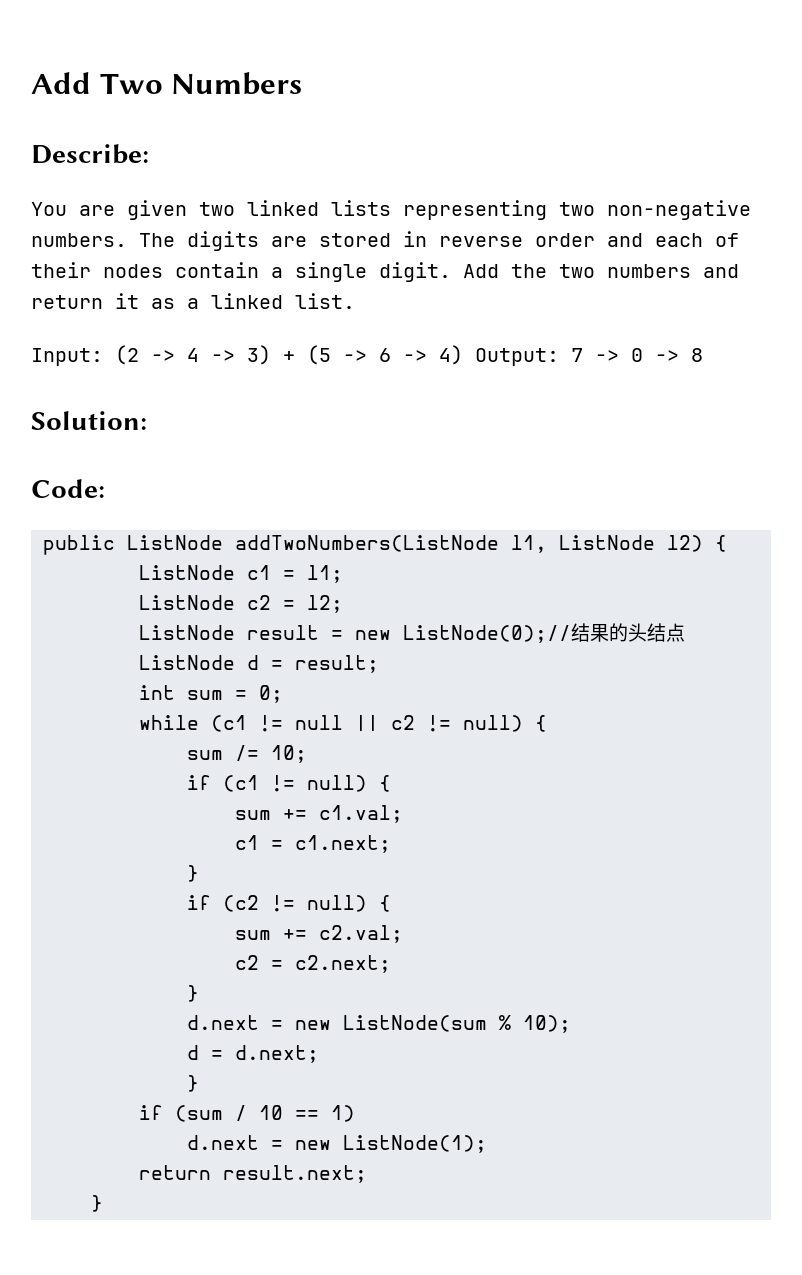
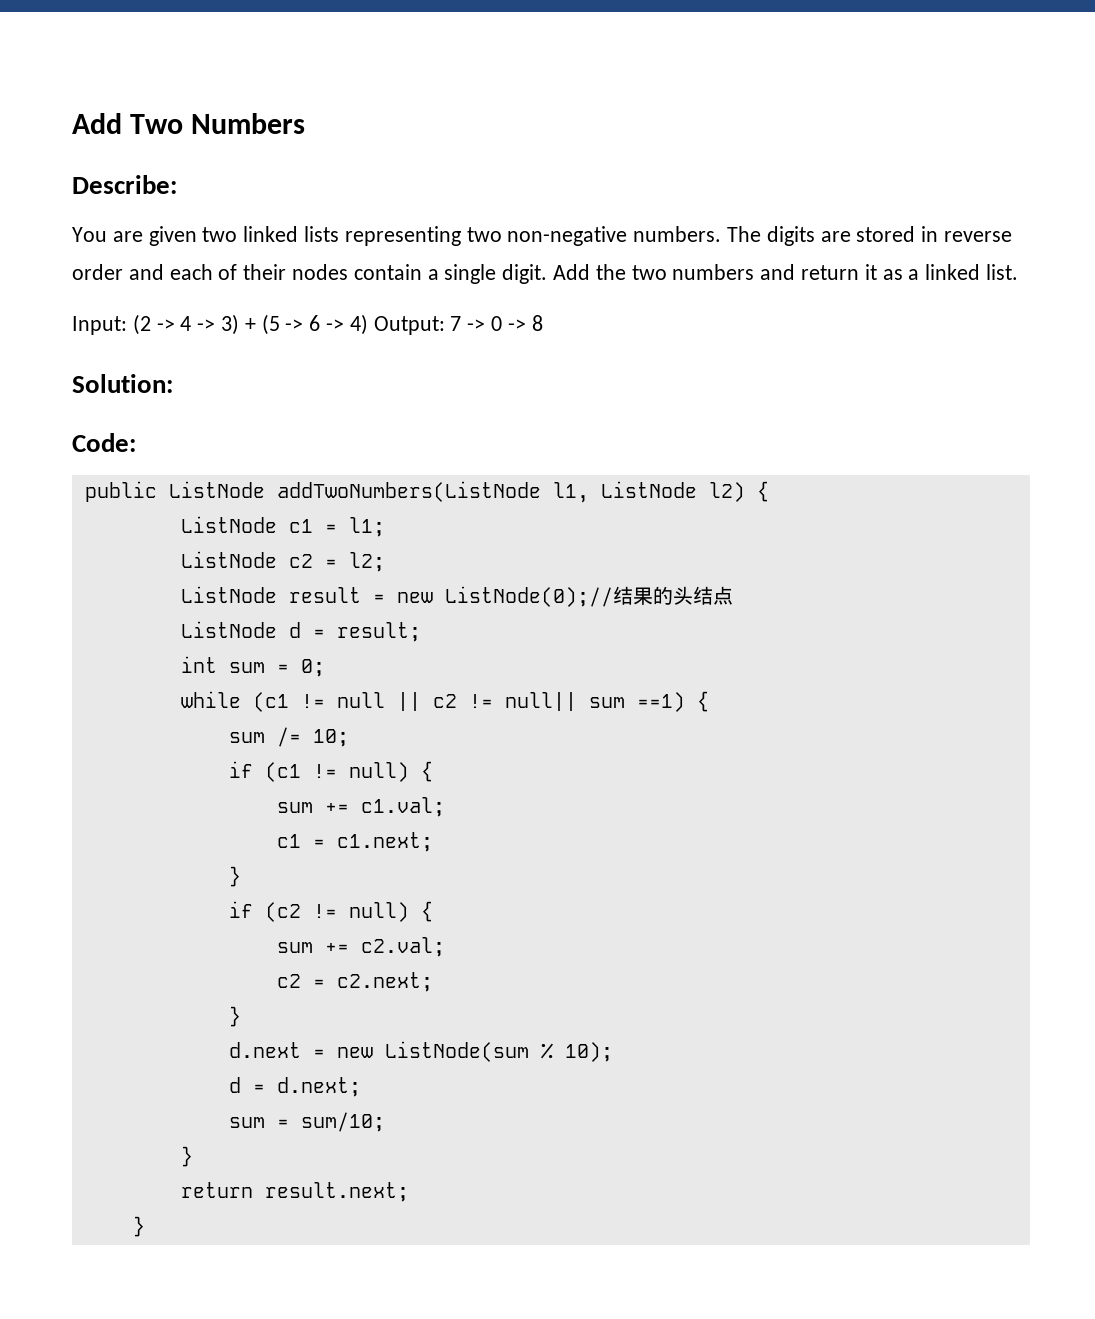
[463,715,523,732] null) -> [504,692,685,712] null|| sum ==1)
[187,1075,199,1092] [139,1105,355,1122] [187,1135,487,1153] } // if (sum / 10 == 1) // d.next = new ListNode(1); -> [228,1112,385,1132] [180,1146,193,1167] sum = sum/10; // }

